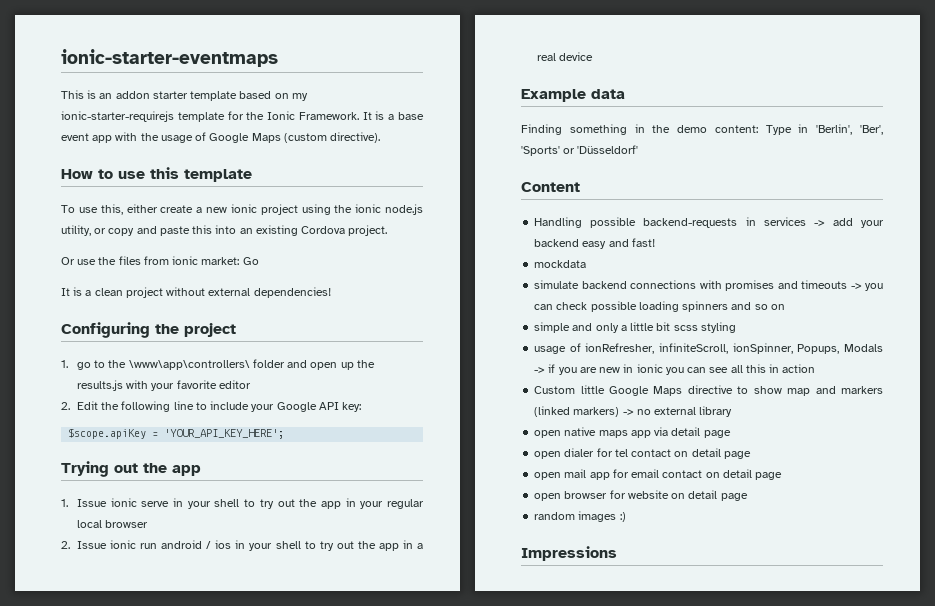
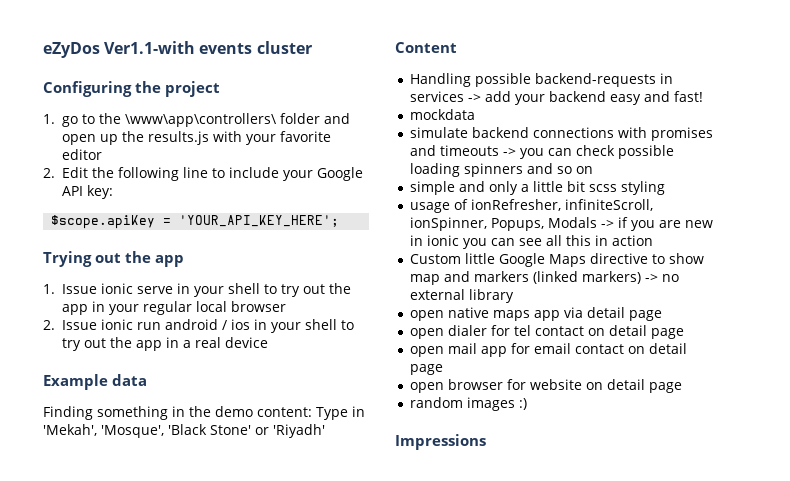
[61,49,278,67] [61,90,308,101] [61,111,424,122] [61,132,381,143] [61,167,252,182] [61,204,423,215] [61,225,388,236] [61,256,259,265] [61,287,331,298] ionic-starter-eventmaps // This is an addon starter template based on my ionic-starter-requirejs template for the Ionic Framework. It is a base event app with the usage of Google Maps (custom directive). // How to use this template // To use this, either create a new ionic project using the ionic node.js utility, or copy and paste this into an existing Cordova project. // Or use the files from ionic market: Go // It is a clean project without external dependencies! -> [43,41,312,58] eZyDos Ver1.1-with events cluster
[816,124,883,135] [521,145,639,156] 'Berlin', 'Ber', 'Sports' or 'Düsseldorf' -> [43,424,325,438] 'Mekah', 'Mosque', 'Black Stone' or 'Riyadh'

